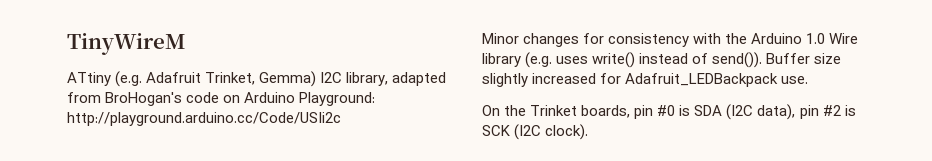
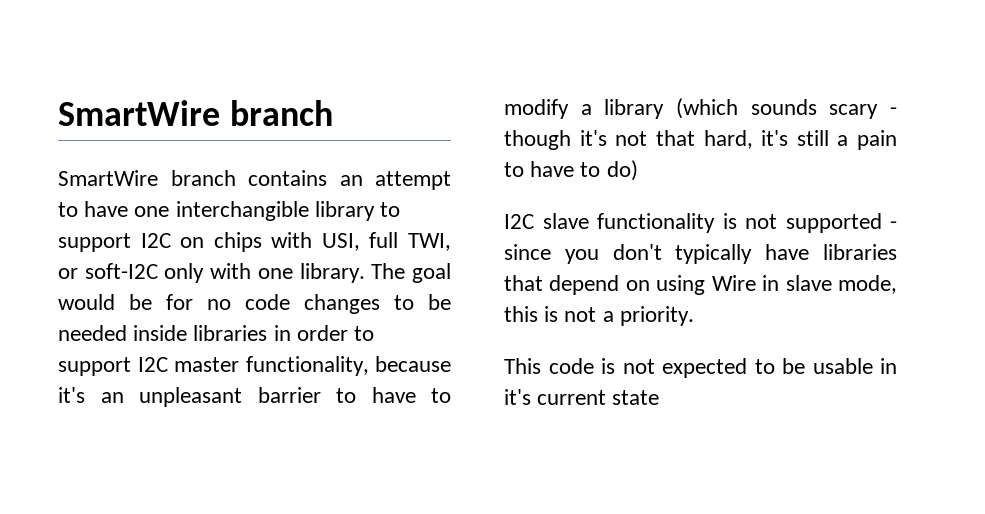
[67,33,186,55] [67,71,447,87] [67,92,376,106] [67,112,341,126] [482,33,859,47] [482,52,842,68] [482,73,809,87] [482,104,856,120] [482,124,589,140] TinyWireM // ATtiny (e.g. Adafruit Trinket, Gemma) I2C library, adapted from BroHogan's code on Arduino Playground: http://playground.arduino.cc/Code/USIi2c // Minor changes for consistency with the Arduino 1.0 Wire library (e.g. uses write() instead of send()). Buffer size slightly increased for Adafruit_LEDBackpack use. // On the Trinket boards, pin #0 is SDA (I2C data), pin #2 is SCK (I2C clock). -> [58,100,333,126] [58,170,451,190] [58,201,401,221] [58,232,451,252] [58,263,451,283] [58,294,451,314] [58,325,375,341] [58,356,451,376] [58,387,451,407] [504,98,897,119] [504,130,897,150] [504,160,638,181] [504,213,897,233] [504,244,897,264] [504,275,897,295] [504,306,694,326] [504,358,897,378] [504,389,660,405] SmartWire branch // SmartWire branch contains an attempt to have one interchangible library to support I2C on chips with USI, full TWI, or soft-I2C only with one library. The goal would be for no code changes to be needed inside libraries in order to support I2C master functionality, because it's an unpleasant barrier to have to modify a library (which sounds scary - though it's not that hard, it's still a pain to have to do) // I2C slave functionality is not supported - since you don't typically have libraries that depend on using Wire in slave mode, this is not a priority. // This code is not expected to be usable in it's current state

